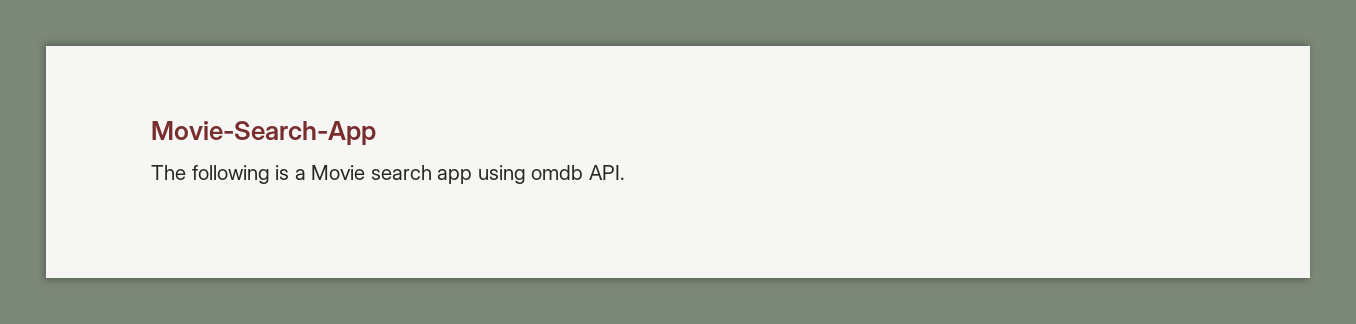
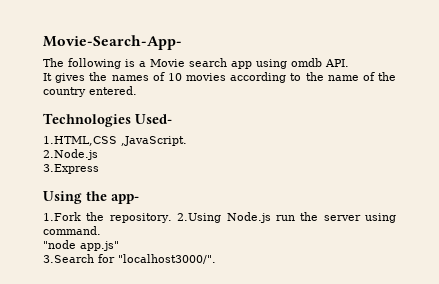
[151,121,376,146] Movie-Search-App -> [43,35,182,50] Movie-Search-App-
(625, 172) none -> [43,72,397,83] [43,86,137,97] [43,113,172,127] [43,136,187,146] [43,149,98,160] [43,164,99,174] [43,191,139,204] [43,212,396,223] [43,226,101,235] [43,240,119,251] [43,254,216,264] // It gives the names of 10 movies according to the name of the country entered. // Technologies Used- // 1.HTML,CSS ,JavaScript. // 2.Node.js // 3.Express // Using the app- // 1.Fork the repository. 2.Using Node.js run the server using command. // "node app.js" // 3.Search for "localhost3000/".

